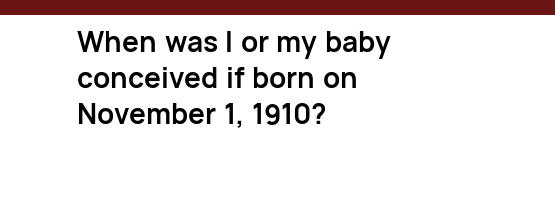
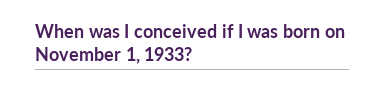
[240,31,391,59] [77,67,245,88] or my baby conceived if -> [134,24,279,38] conceived if I was
[252,103,327,125] 1910? -> [144,47,193,61] 1933?

